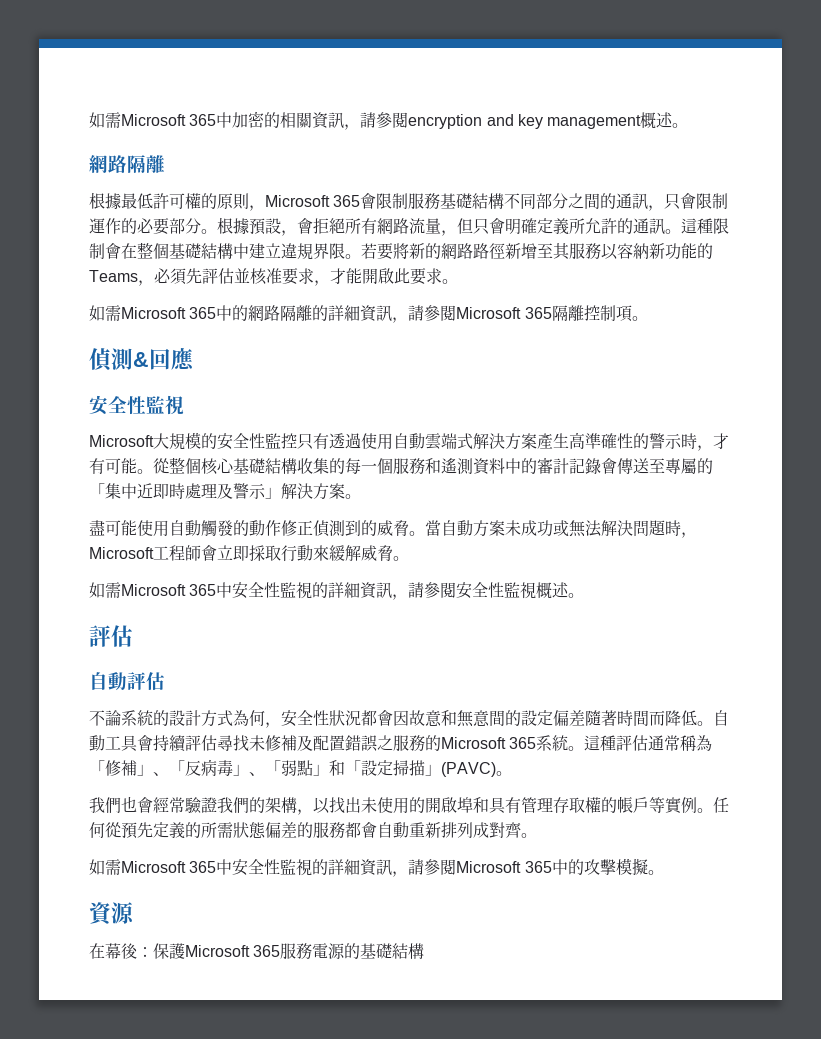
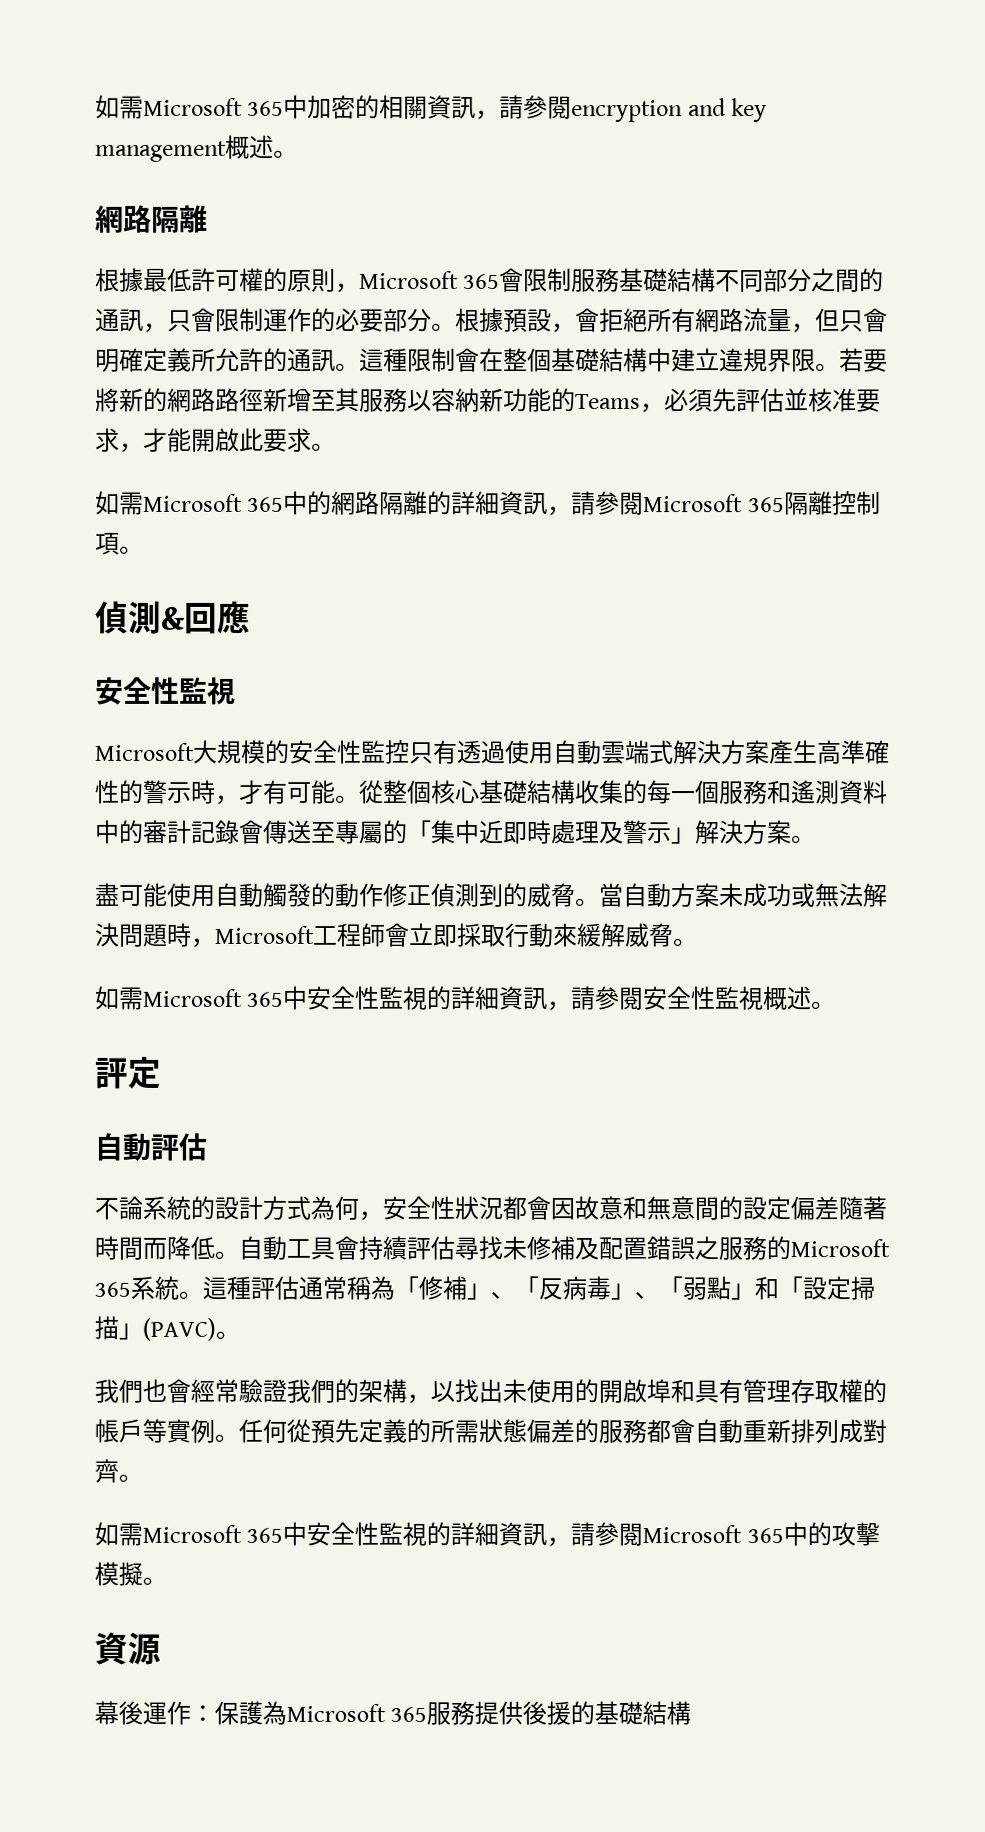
[111,625,133,647] 估 -> [127,1056,161,1089] 定
[89,943,185,959] 在幕後：保護 -> [94,1700,287,1725] 幕後運作：保護為
[312,943,346,959] 電源 -> [474,1700,572,1726] 提供後援

